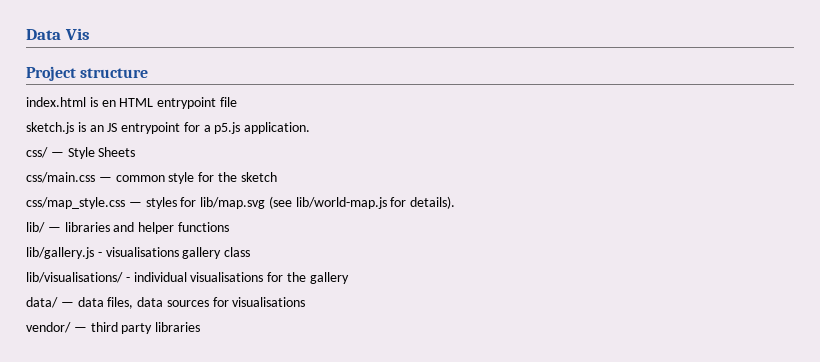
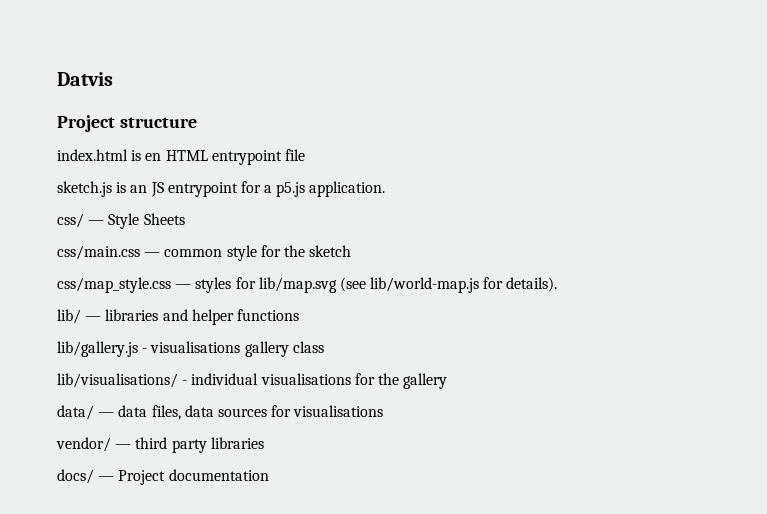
[26,28,90,40] Data Vis -> [57,72,113,86] Datvis
(201, 327) none -> [57,469,269,485] // docs/ — Project documentation

